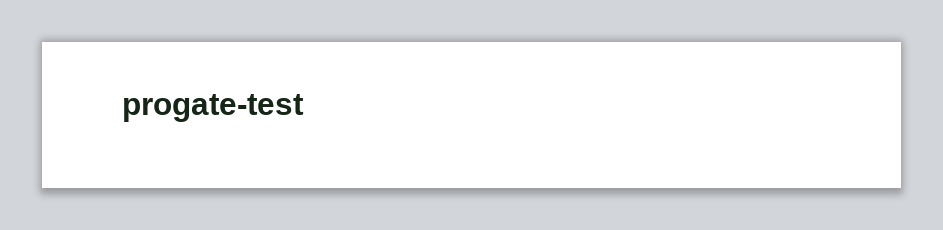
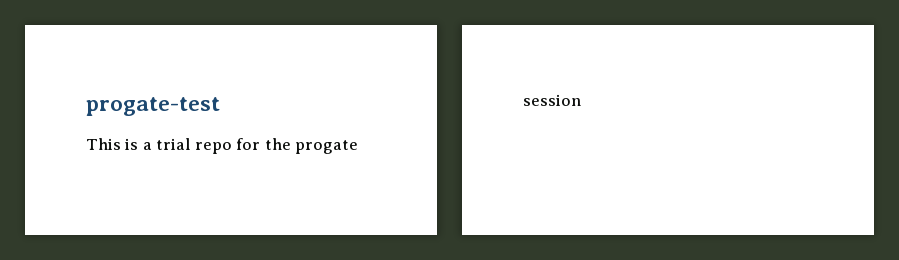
(304, 108) none -> [86,138,359,154] [523,94,581,106] // This is a trial repo for the progate session

